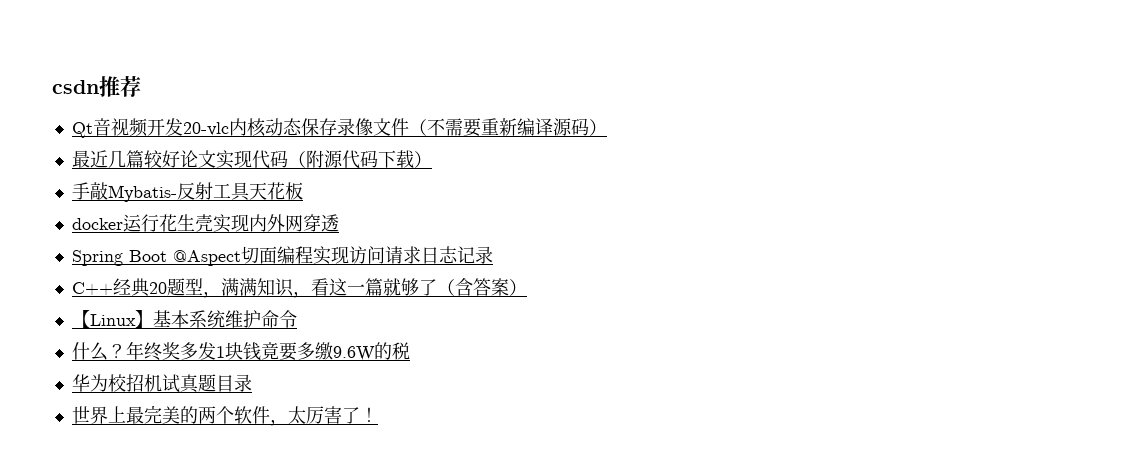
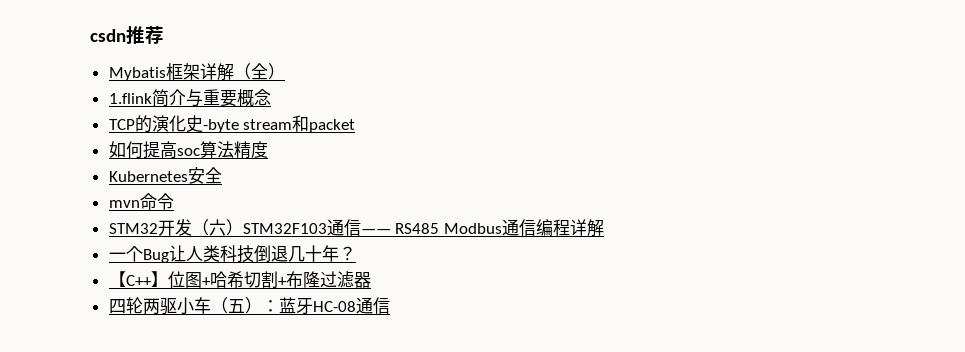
[71,118,607,138] [71,150,432,169] [71,182,303,202] [71,214,339,233] [71,246,493,266] [71,278,527,298] [71,310,297,328] [71,341,410,361] [71,374,252,393] [71,405,378,426] Qt音视频开发20-vlc内核动态保存录像文件（不需要重新编译源码） // 最近几篇较好论文实现代码（附源代码下载） // 手敲Mybatis-反射工具天花板 // docker运行花生壳实现内外网穿透 // Spring Boot @Aspect切面编程实现访问请求日志记录 // C++经典20题型，满满知识，看这一篇就够了（含答案） // 【Linux】基本系统维护命令 // 什么？年终奖多发1块钱竟要多缴9.6W的税 // 华为校招机试真题目录 // 世界上最完美的两个软件，太厉害了！ -> [108,63,285,81] [108,89,271,107] [108,115,356,133] [108,141,268,159] [108,167,222,184] [108,193,174,210] [108,219,604,237] [108,245,356,263] [108,271,371,288] [108,297,390,315] Mybatis框架详解（全） // 1.flink简介与重要概念 // TCP的演化史-byte stream和packet // 如何提高soc算法精度 // Kubernetes安全 // mvn命令 // STM32开发（六）STM32F103通信—— RS485 Modbus通信编程详解 // 一个Bug让人类科技倒退几十年？ // 【C++】位图+哈希切割+布隆过滤器 // 四轮两驱小车（五）：蓝牙HC-08通信

